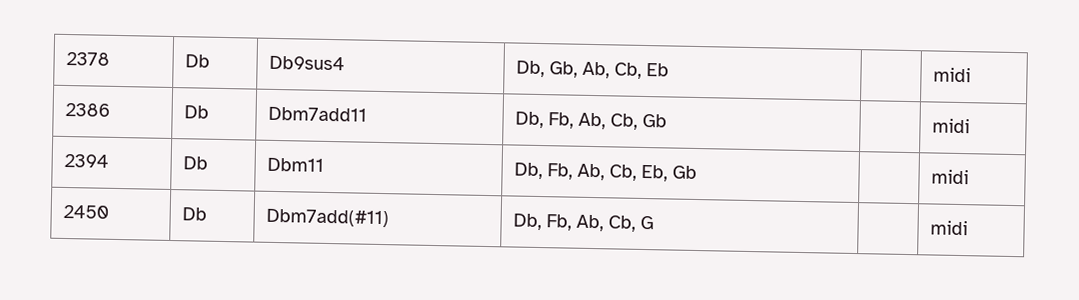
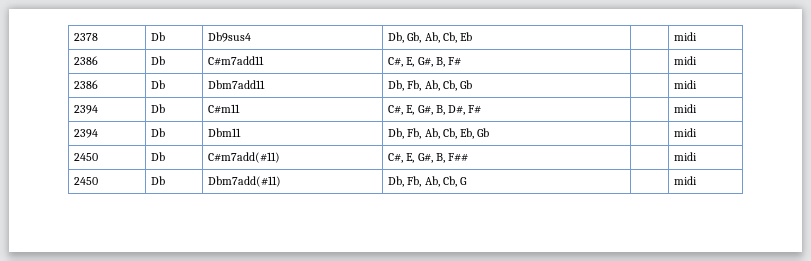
(972, 75) none -> [74,56,99,65] [151,56,166,65] [208,56,265,66] [388,57,462,67] [674,56,698,65] // 2386 | Db | C#m7add11 | C#, E, G#, B, F# | | midi
(971, 126) none -> [74,105,99,114] [151,104,166,113] [208,104,241,114] [388,105,482,115] [674,104,698,113] // 2394 | Db | C#m11 | C#, E, G#, B, D#, F# | | midi
(970, 177) none -> [74,153,99,161] [151,152,166,161] [208,152,281,163] [388,153,469,163] [674,152,698,161] // 2450 | Db | C#m7add(#11) | C#, E, G#, B, F## | | midi

